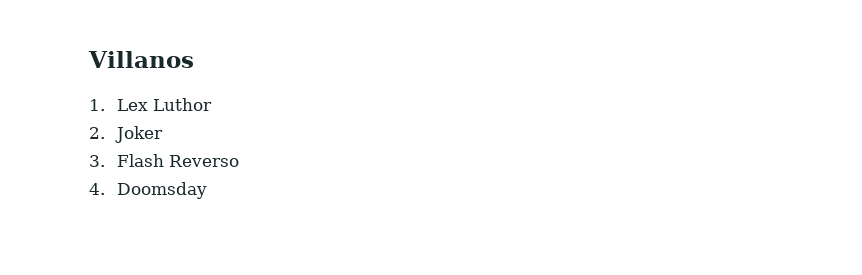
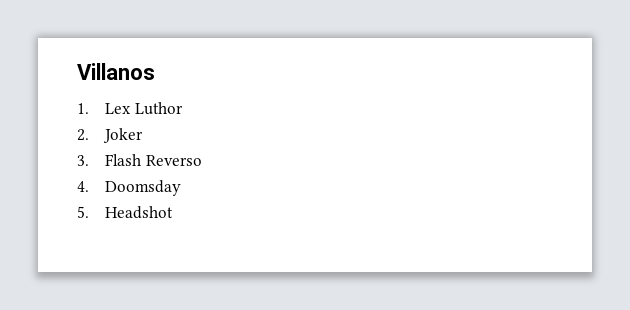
(207, 190) none -> [77,206,174,219] // 5. Headshot

